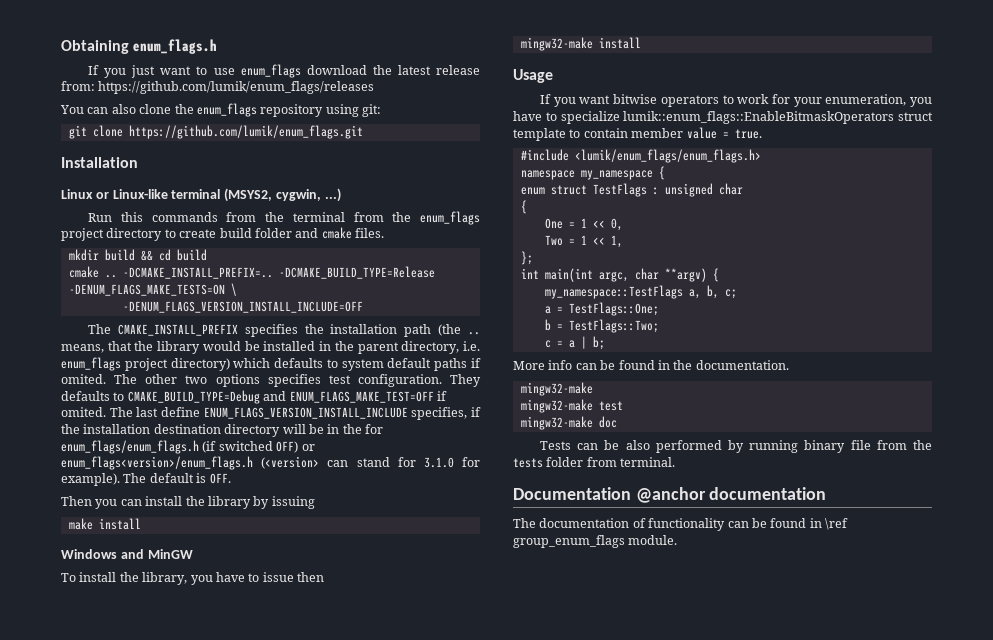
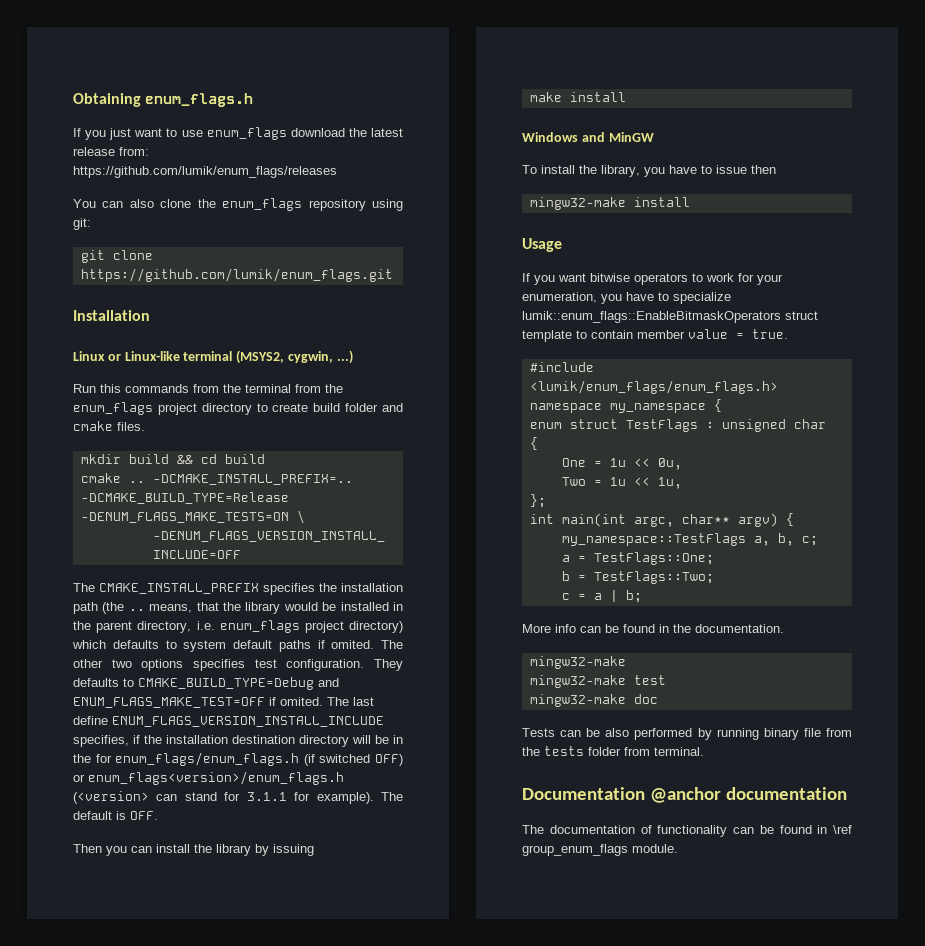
[423,457,454,468] 3.1.0 -> [246,792,287,801] 3.1.1
[580,218,623,231] 1 << 0, -> [609,458,682,470] 1u << 0u,
[580,235,623,248] 1 << 1, -> [609,477,682,489] 1u << 1u,
[634,268,707,282] char **argv) -> [681,513,778,527] char** argv)

